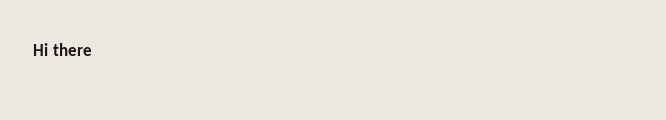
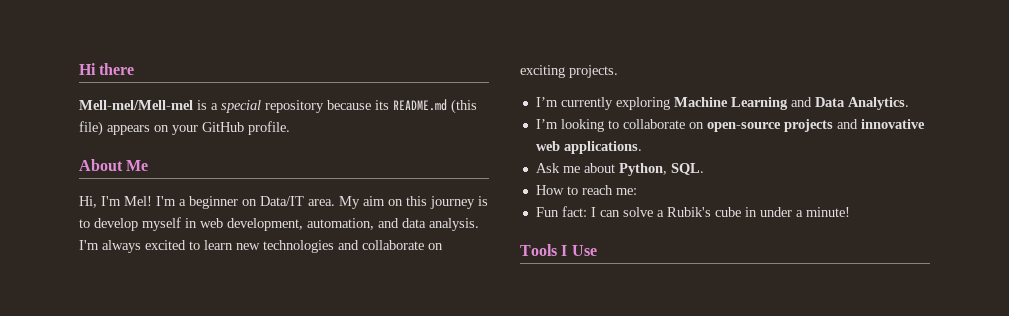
(92, 49) none -> [79,99,477,114] [79,121,290,136] [79,159,149,171] [79,196,488,209] [79,217,479,231] [79,240,443,253] [520,65,618,78] [535,97,909,110] [535,119,925,132] [535,141,642,154] [535,163,704,176] [535,185,637,195] [535,206,850,217] [520,244,597,256] // Mell-mel/Mell-mel is a special repository because its README.md (this file) appears on your GitHub profile. // About Me // Hi, I'm Mel! I'm a beginner on Data/IT area. My aim on this journey is to develop myself in web development, automation, and data analysis. I'm always excited to learn new technologies and collaborate on exciting projects. // I’m currently exploring Machine Learning and Data Analytics. // I’m looking to collaborate on open-source projects and innovative web applications. // Ask me about Python, SQL. // How to reach me: // Fun fact: I can solve a Rubik's cube in under a minute! // Tools I Use

